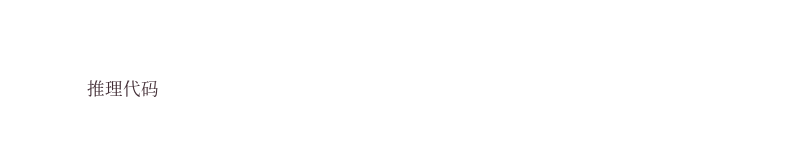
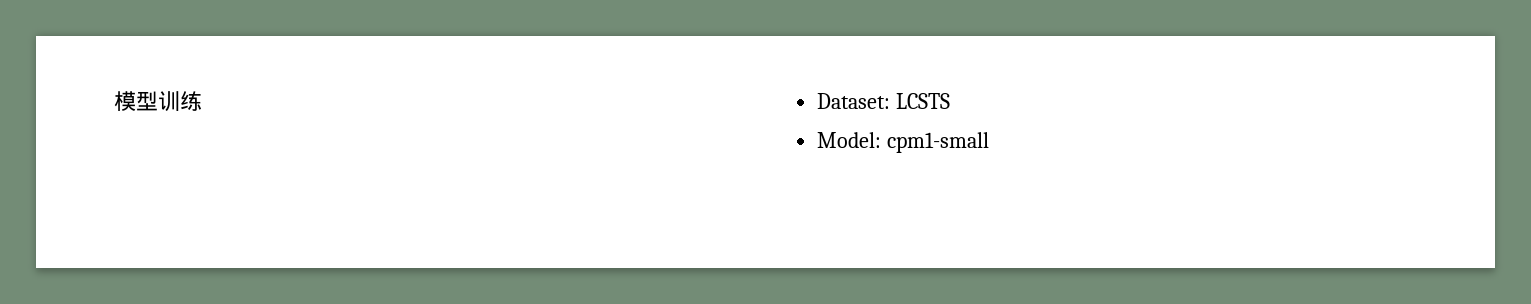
[87,80,159,98] 推理代码 -> [114,91,202,112] [817,93,951,109] [817,132,990,153] 模型训练 // Dataset: LCSTS // Model: cpm1-small

